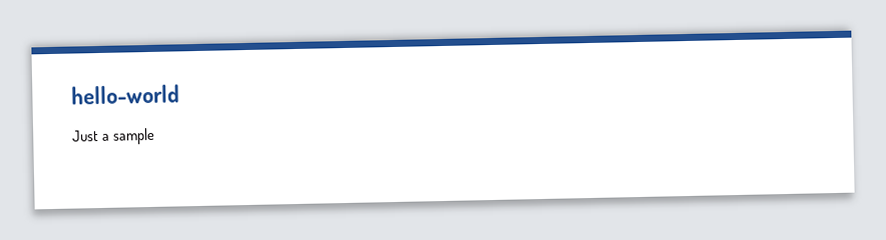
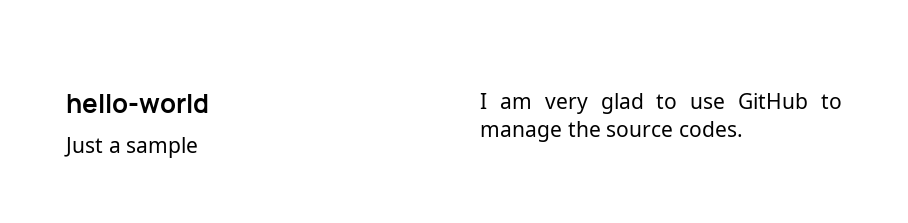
(155, 136) none -> [480,93,842,114] [480,121,744,142] // I am very glad to use GitHub to manage the source codes.

